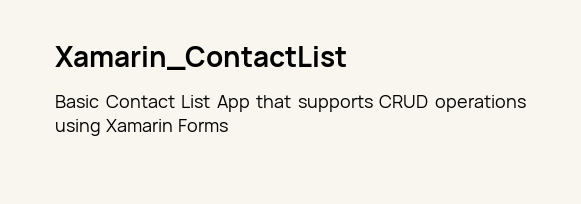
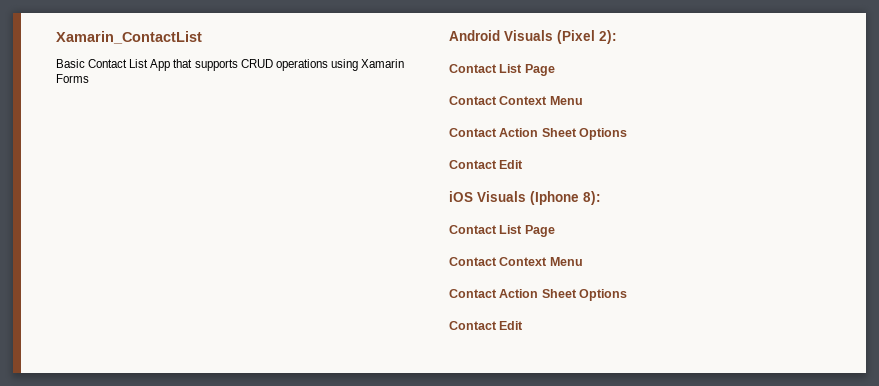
(228, 125) none -> [449,30,617,44] [449,64,555,76] [449,96,583,105] [449,128,628,140] [449,160,524,169] [449,191,601,205] [449,225,555,237] [449,257,583,266] [449,289,628,301] [449,321,524,330] // Android Visuals (Pixel 2): // Contact List Page // Contact Context Menu // Contact Action Sheet Options // Contact Edit // iOS Visuals (Iphone 8): // Contact List Page // Contact Context Menu // Contact Action Sheet Options // Contact Edit

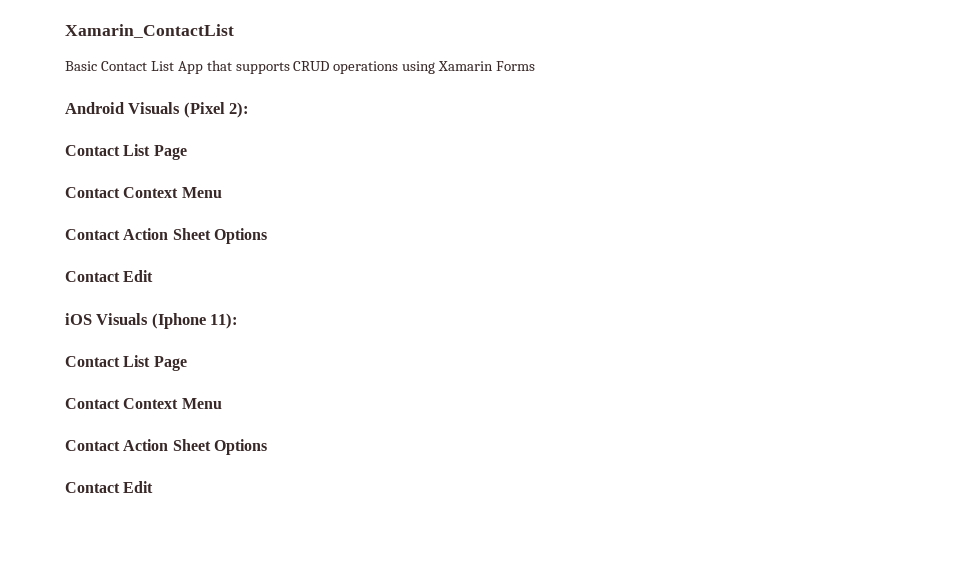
[583,191,601,205] 8): -> [210,313,239,329] 11):

